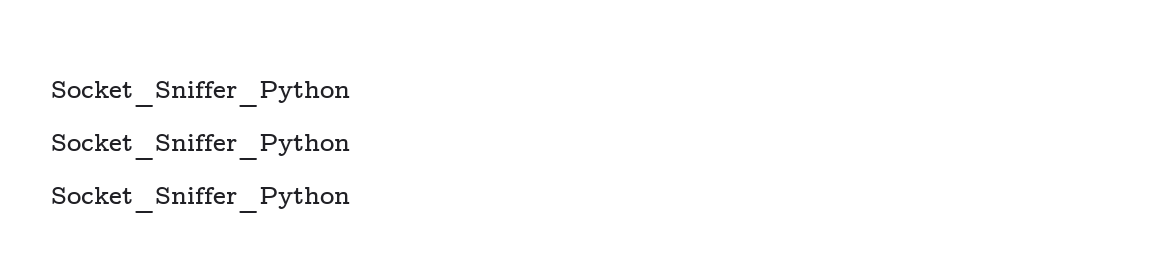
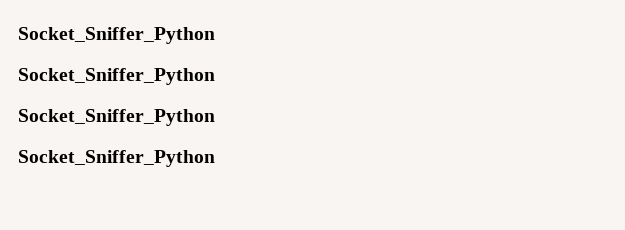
[51,81,350,107] [51,134,350,160] [51,187,350,213] Socket_Sniffer_Python // Socket_Sniffer_Python // Socket_Sniffer_Python -> [18,27,215,44] [18,68,215,85] [18,109,215,126] [18,150,215,167] Socket_Sniffer_Python // Socket_Sniffer_Python // Socket_Sniffer_Python // Socket_Sniffer_Python

